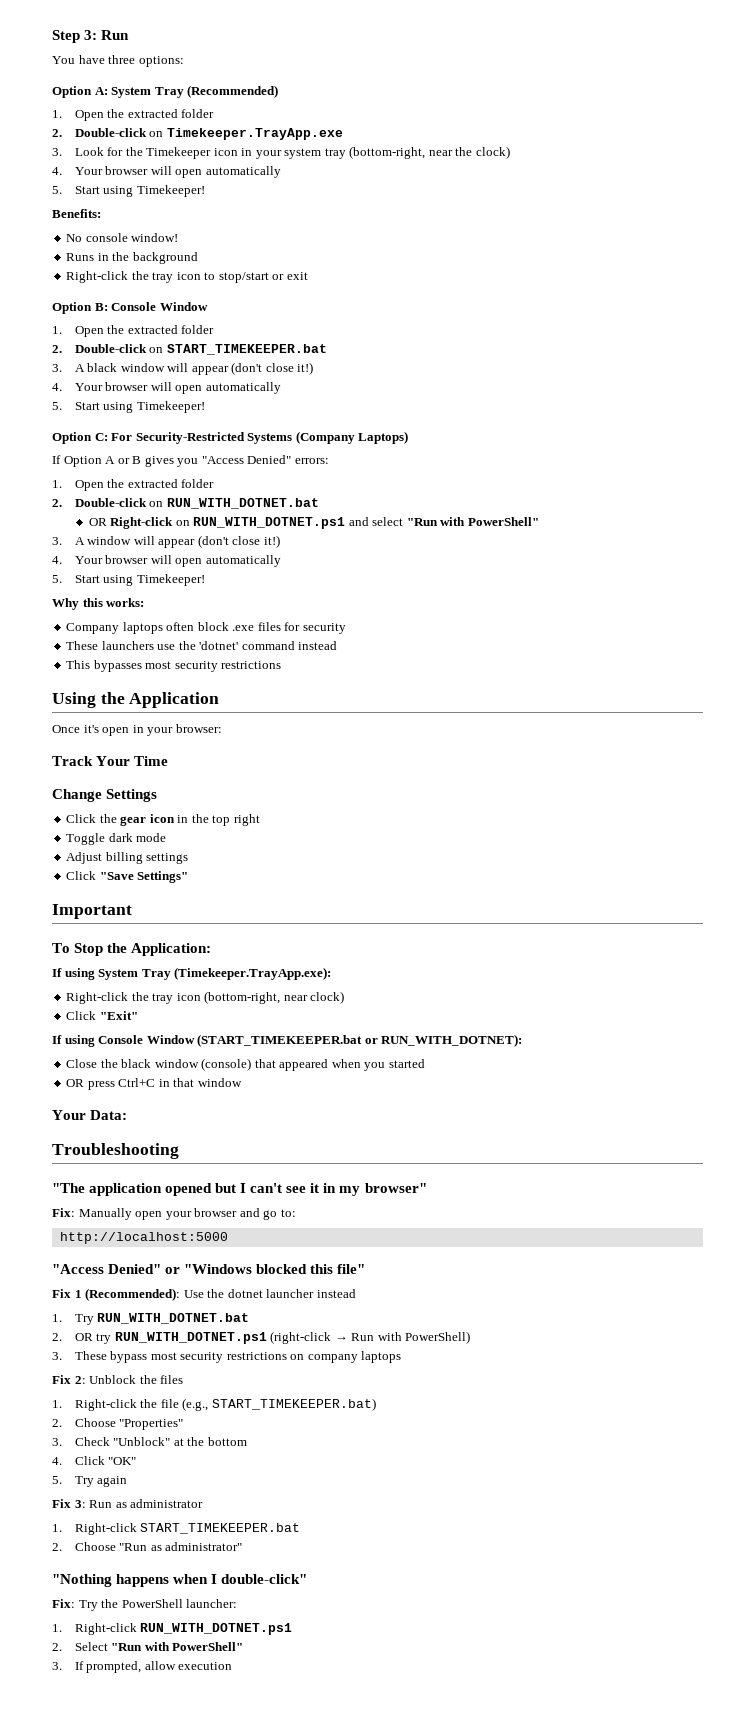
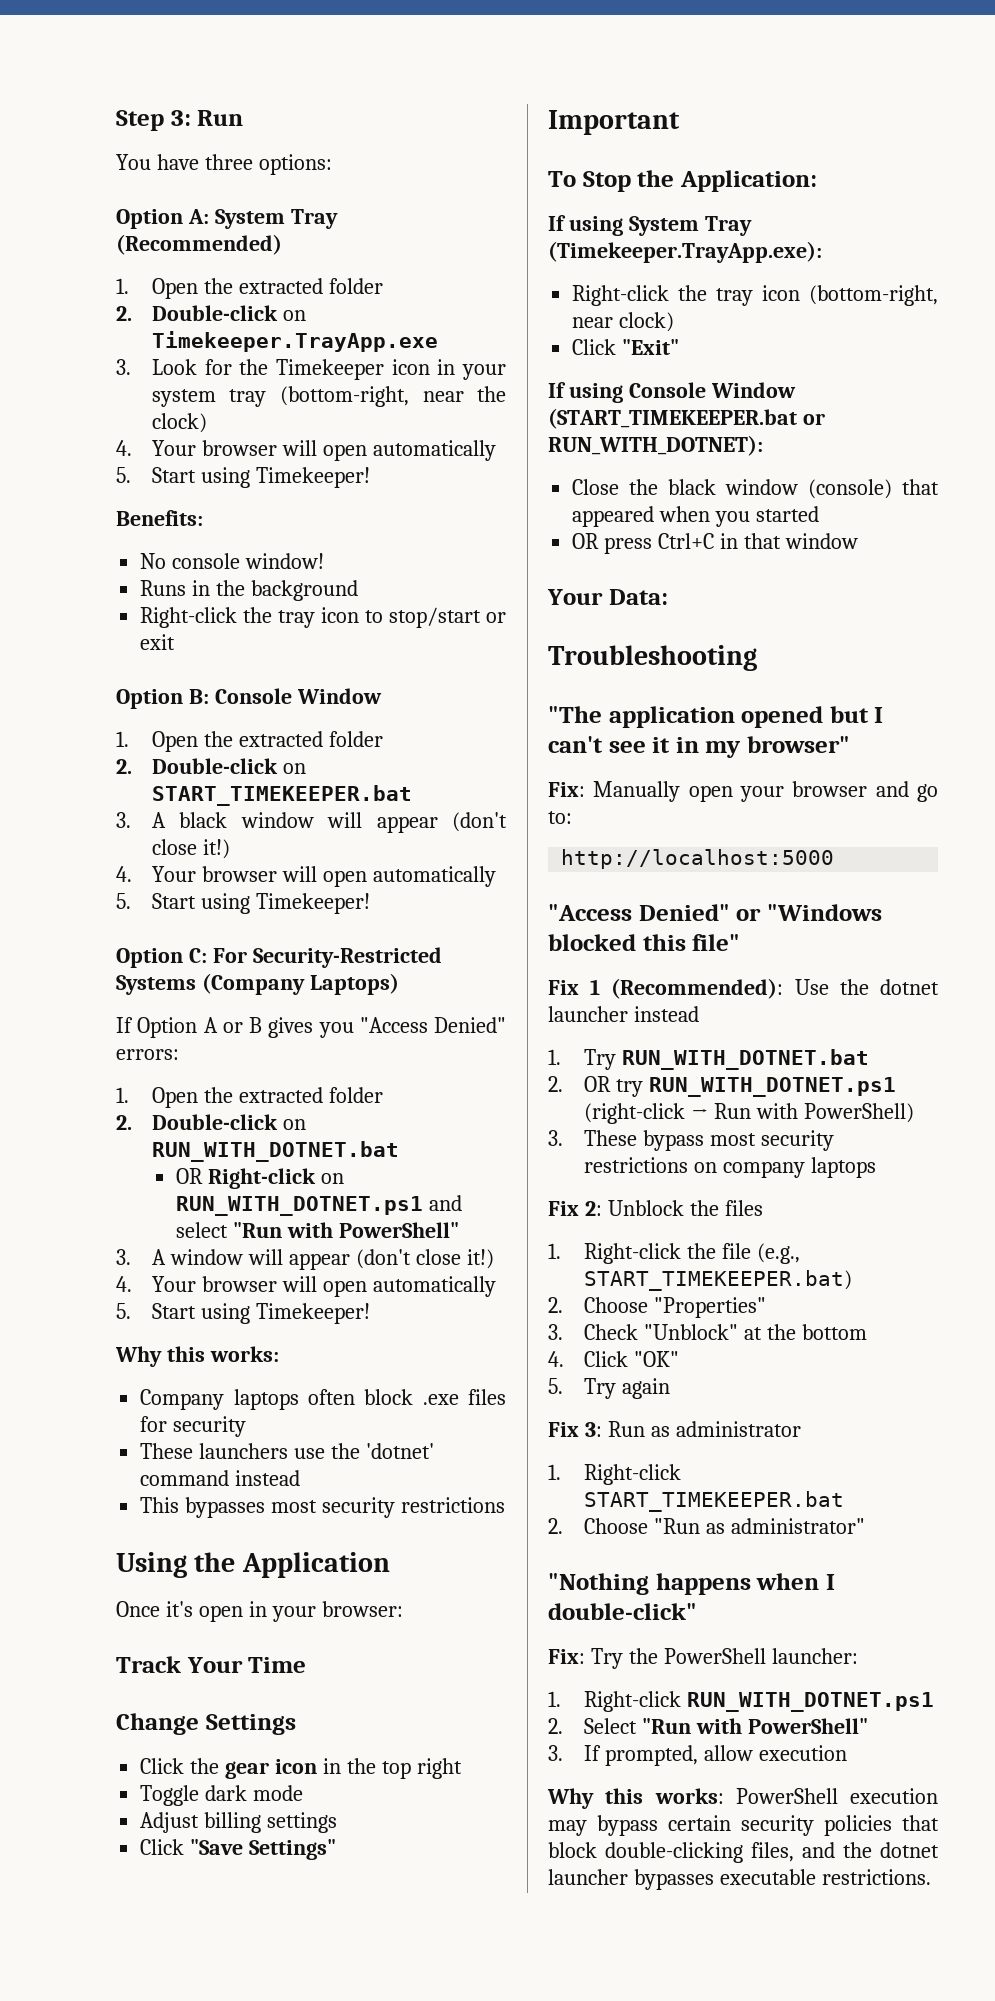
(233, 1666) none -> [547,1788,938,1809] [548,1815,939,1836] [548,1842,939,1863] [548,1869,931,1890] // Why this works: PowerShell execution may bypass certain security policies that block double-clicking files, and the dotnet launcher bypasses executable restrictions.

